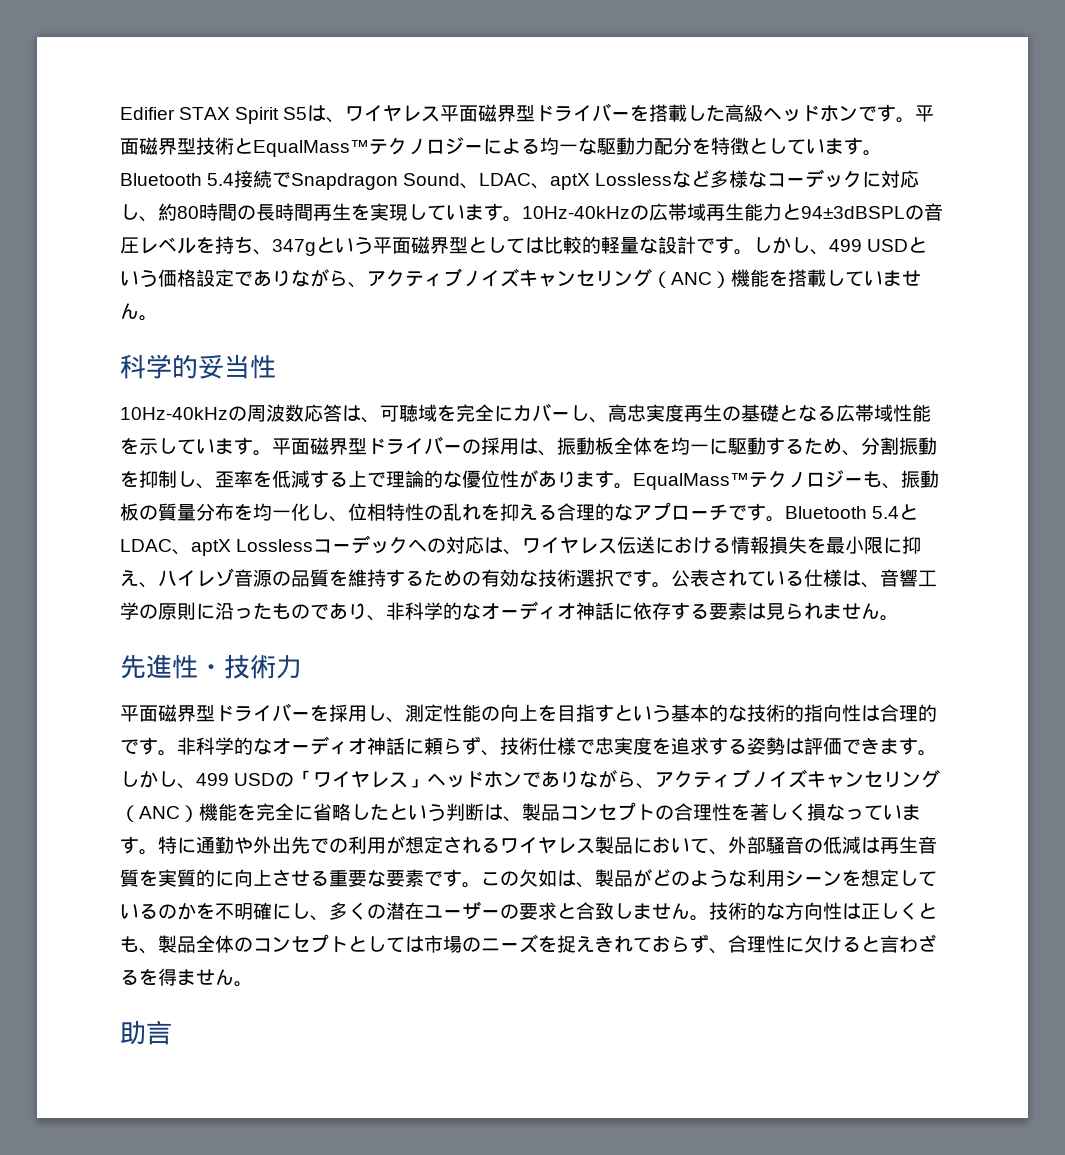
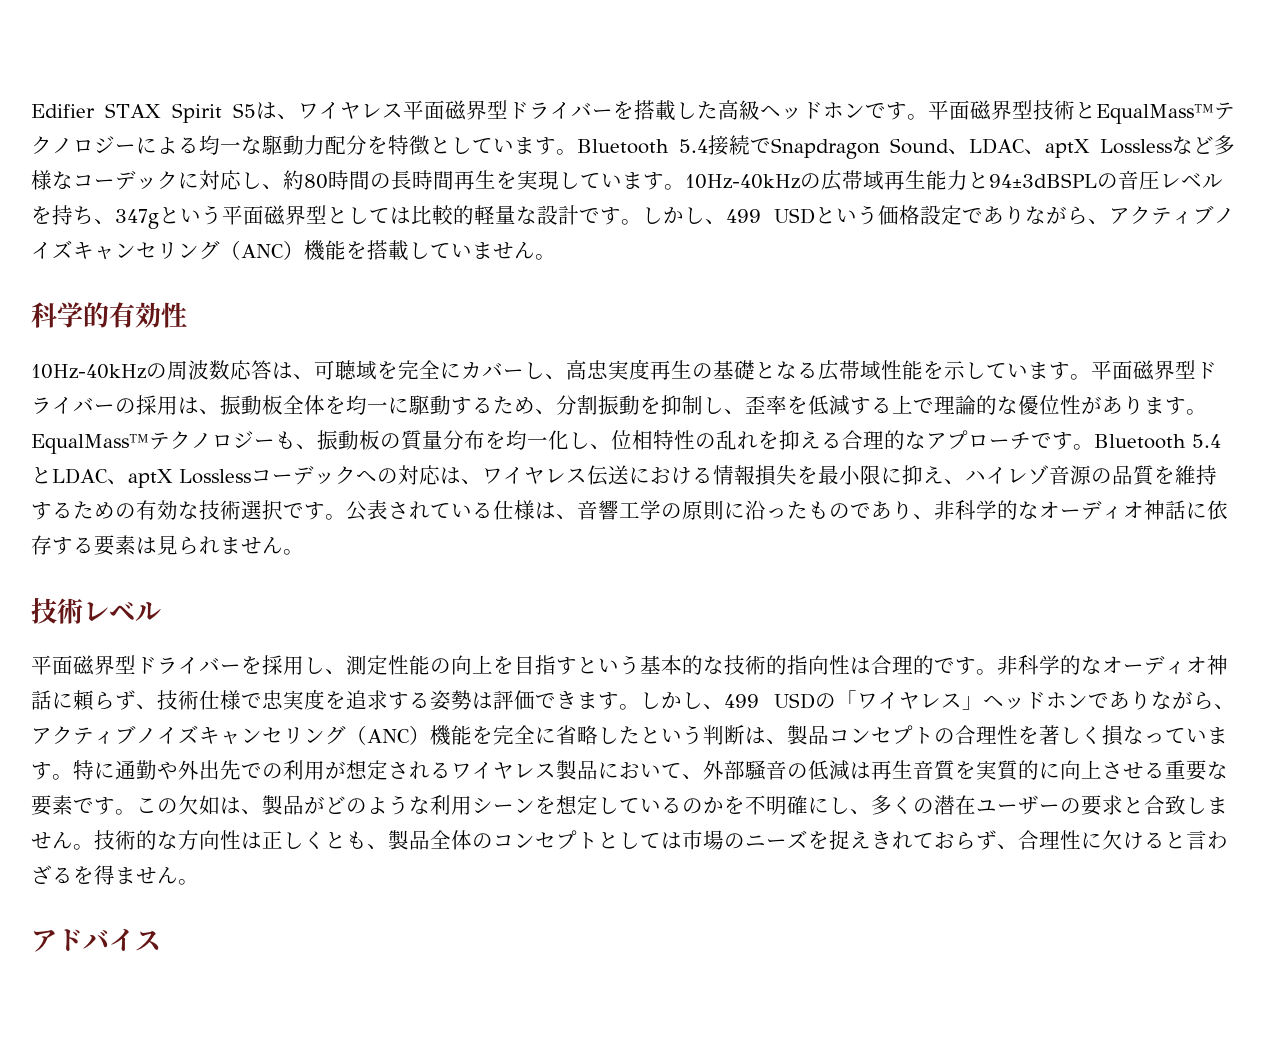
[198,354,250,379] 妥当 -> [109,302,161,328] 有効
[120,654,302,679] 先進性・技術力 -> [31,597,161,624] 技術レベル
[120,1020,172,1045] 助言 -> [31,929,161,952] アドバイス

